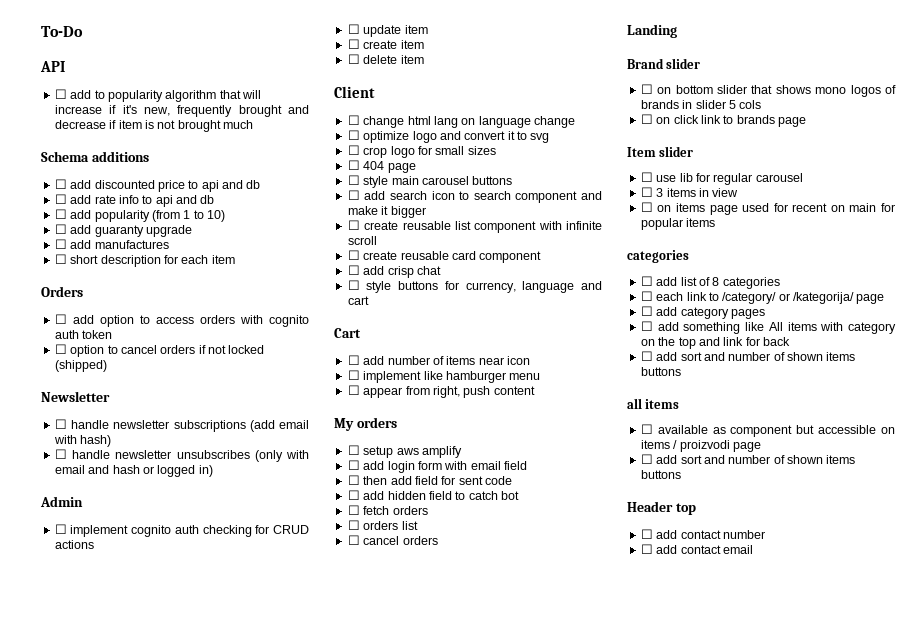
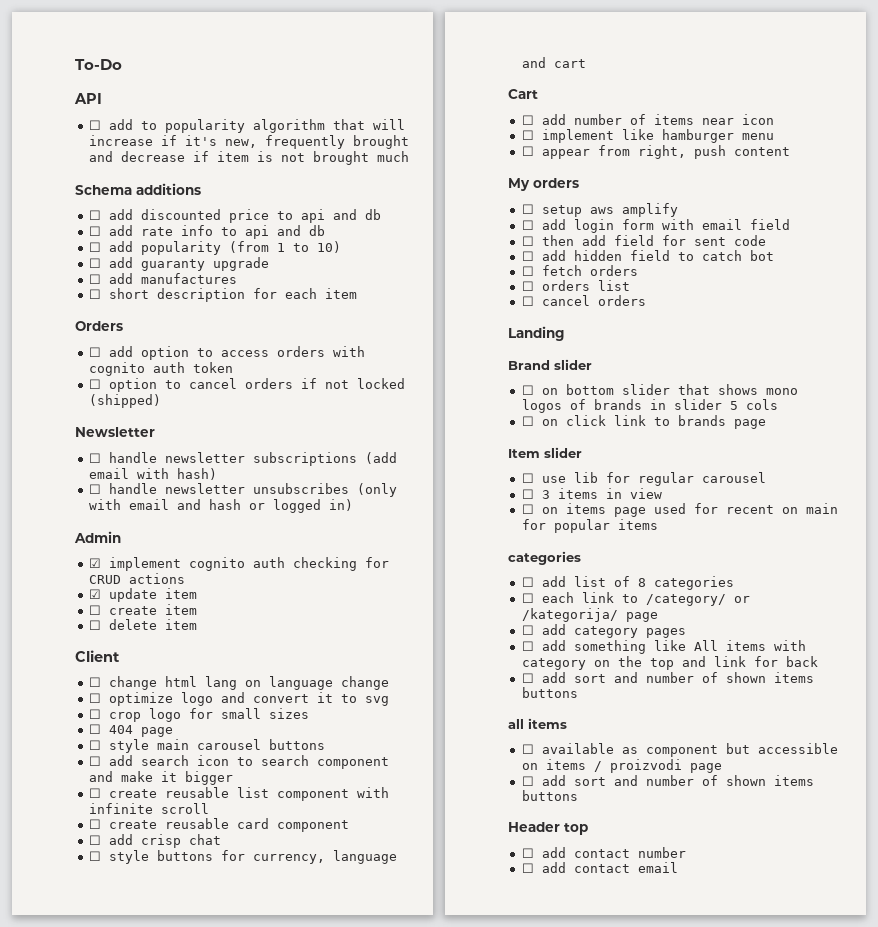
[54,524,67,534] ☐ -> [88,558,101,568] ☑
[347,24,360,34] ☐ -> [88,589,101,599] ☑

